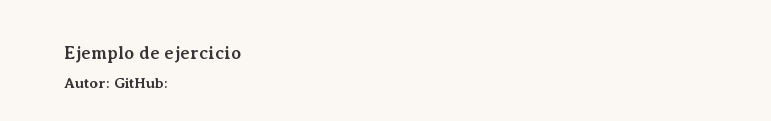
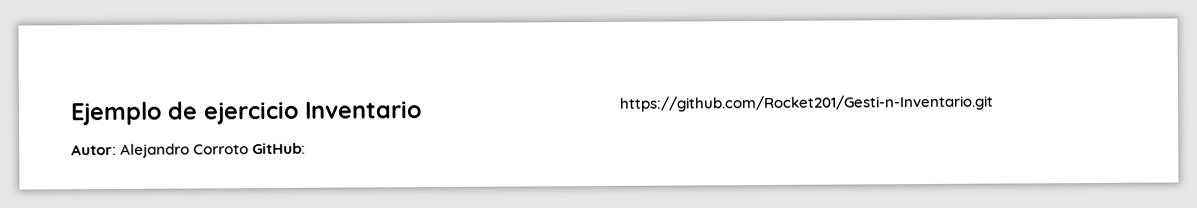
(242, 54) none -> [304,101,422,119] Inventario
[114,77,169,88] GitHub: -> [120,142,307,158] [619,94,994,112] Alejandro Corroto GitHub: https://github.com/Rocket201/Gesti-n-Inventario.git

